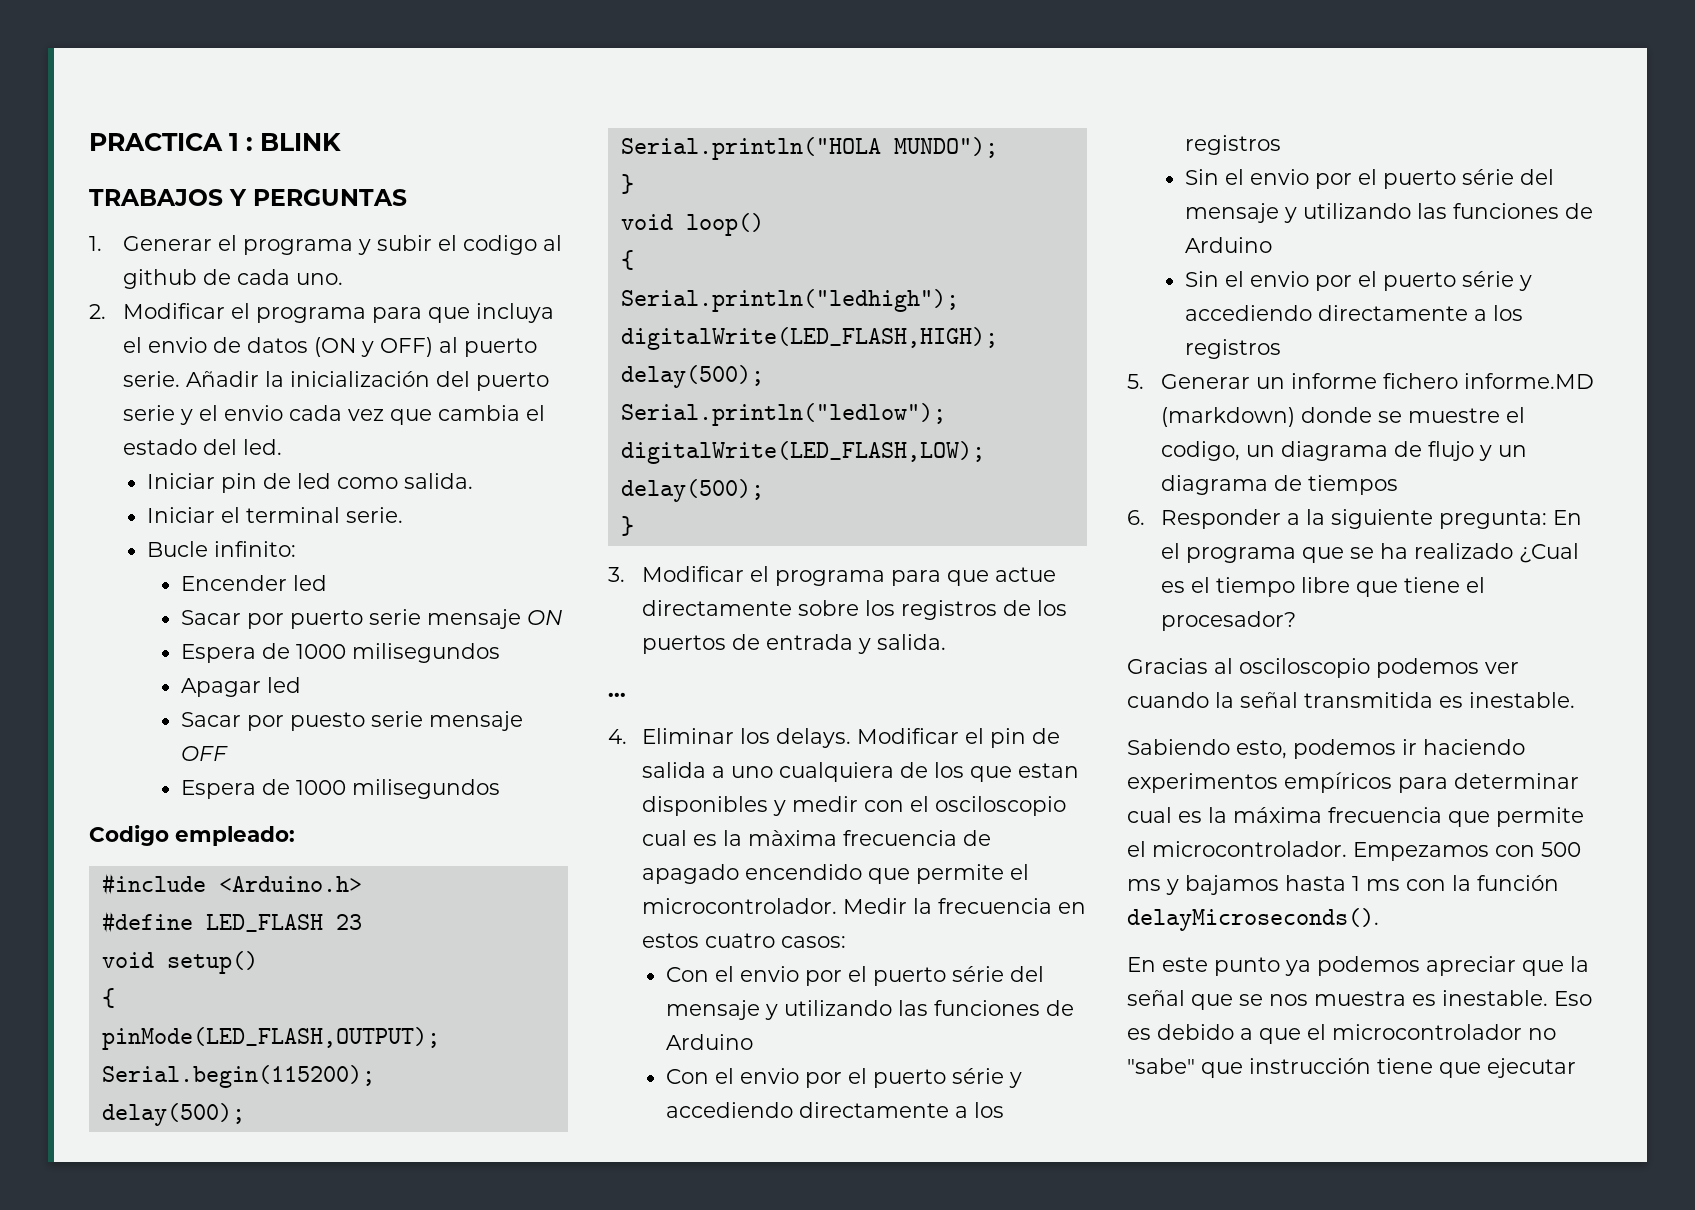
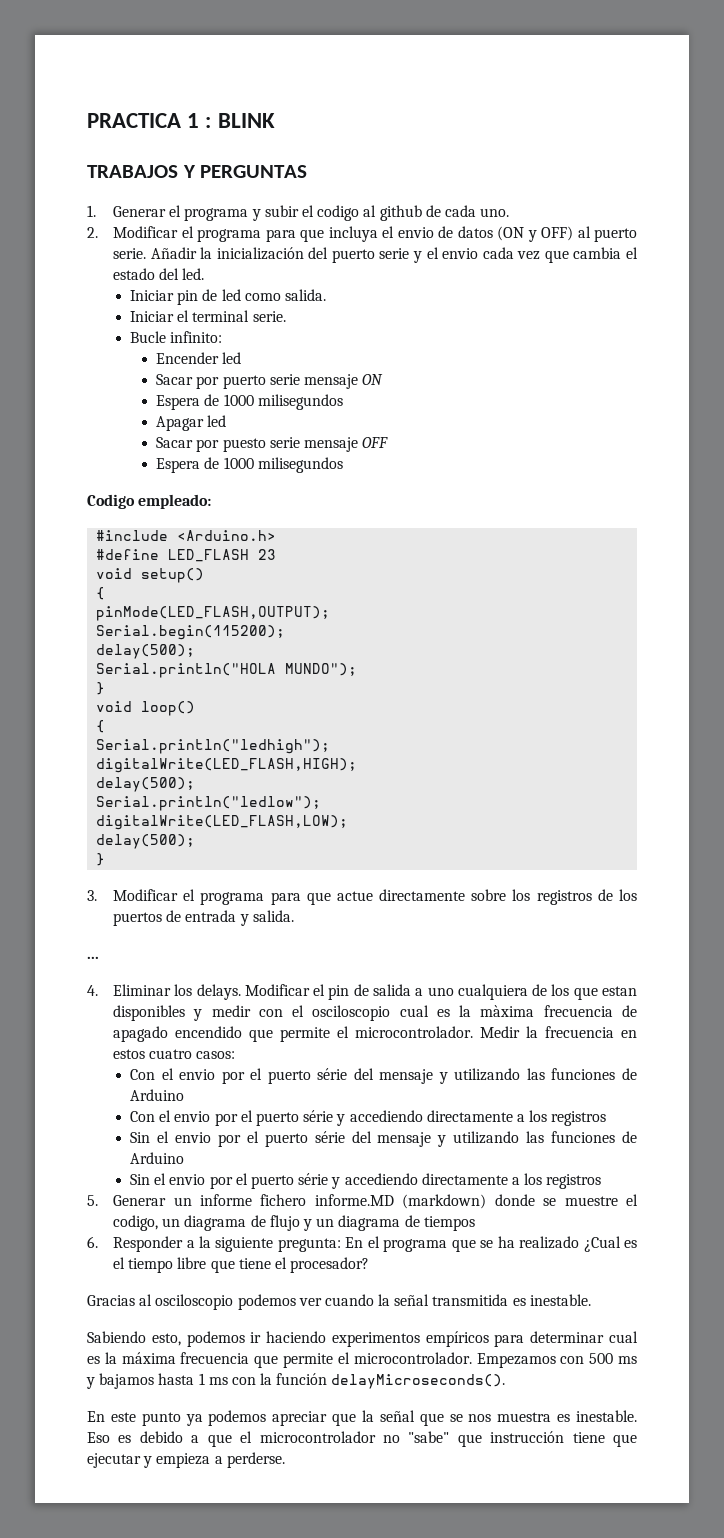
(1576, 1068) none -> [143,1452,285,1468] y empieza a perderse.

